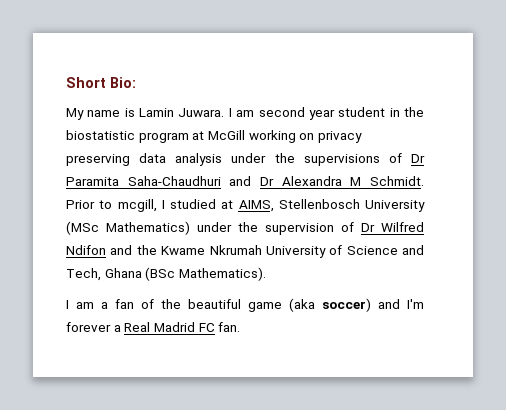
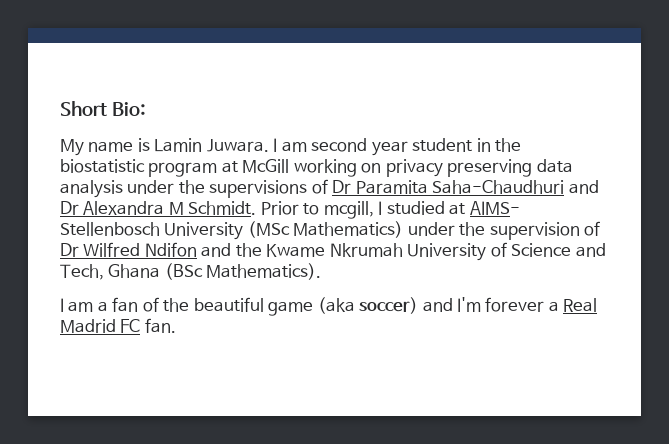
[238,200,274,212] AIMS, -> [469,201,520,215] AIMS-

